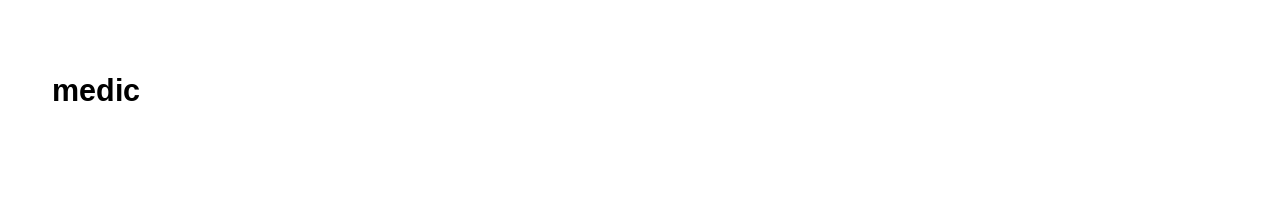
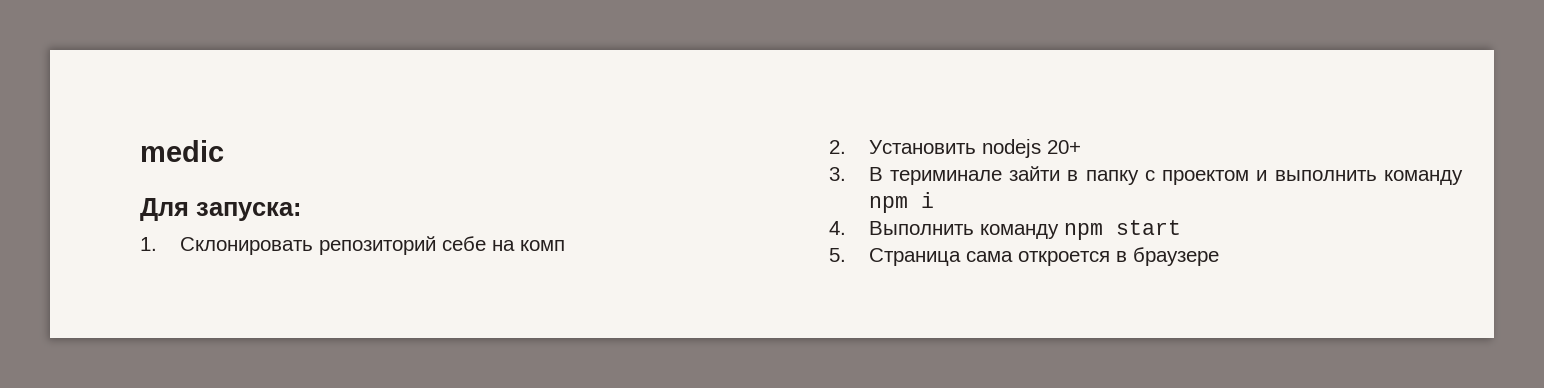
(140, 89) none -> [140,198,301,221] [140,236,565,255] [829,139,1081,158] [829,166,1463,185] [868,192,934,213] [829,220,1181,240] [829,247,1219,266] // Для запуска: // 1. Склонировать репозиторий себе на комп // 2. Установить nodejs 20+ // 3. В териминале зайти в папку с проектом и выполнить команду npm i // 4. Выполнить команду npm start // 5. Страница сама откроется в браузере

